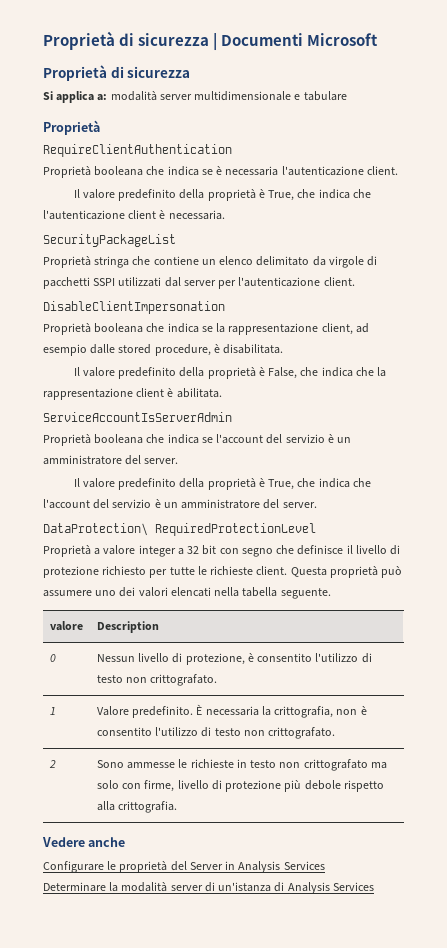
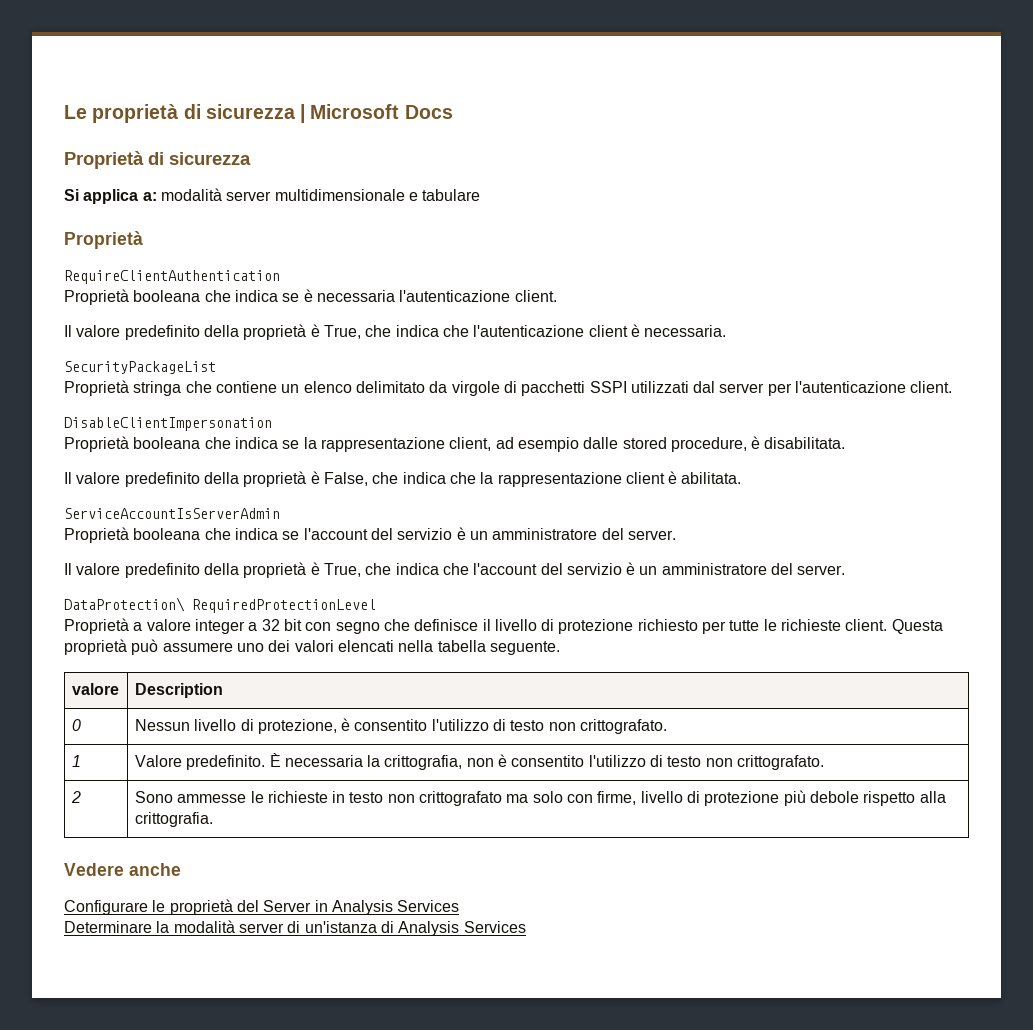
[43,31,115,50] Proprietà -> [64,104,179,123] Le proprietà
[221,33,304,46] Documenti -> (306, 113) none
(379, 39) none -> [404,105,453,119] Docs

